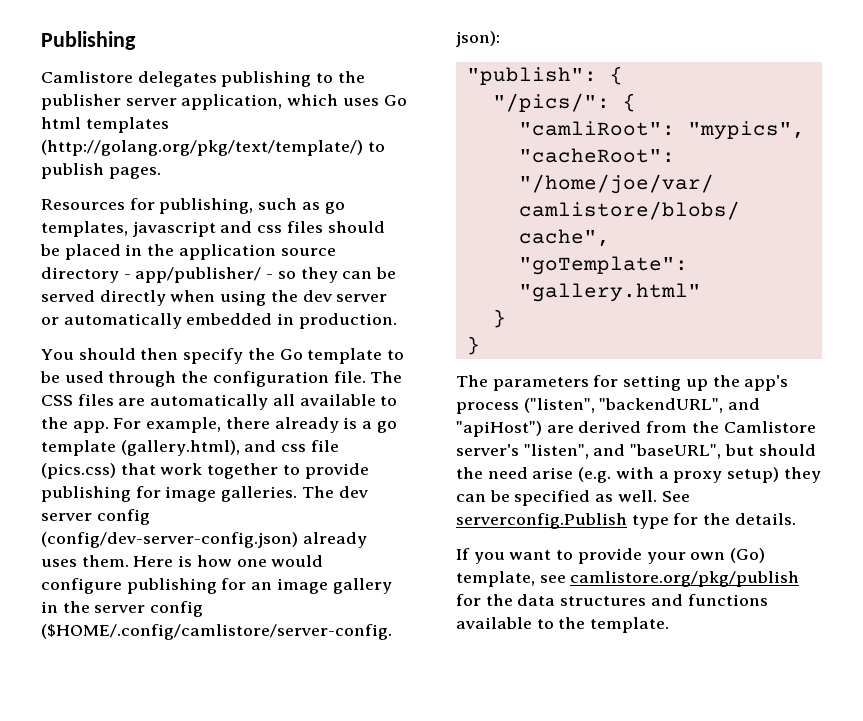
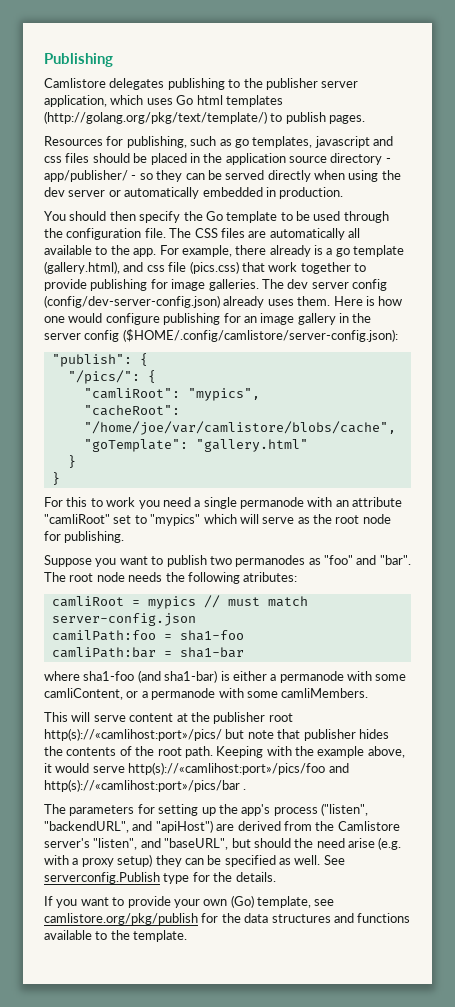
(480, 345) none -> [44,497,403,509] [44,514,391,526] [44,531,125,543] [44,555,411,567] [44,572,298,584] [51,595,308,609] [51,613,196,626] [51,630,244,641] [51,647,244,658] [44,670,407,683] [44,688,369,700] [44,712,293,724] [44,728,389,741] [44,746,405,758] [44,762,349,775] [44,779,247,792] // For this to work you need a single permanode with an attribute "camliRoot" set to "mypics" which will serve as the root node for publishing. // Suppose you want to publish two permanodes as "foo" and "bar". The root node needs the following atributes: // camliRoot = mypics // must match server-config.json // camilPath:foo = sha1-foo // camliPath:bar = sha1-bar // where sha1-foo (and sha1-bar) is either a permanode with some camliContent, or a permanode with some camliMembers. // This will serve content at the publisher root http(s)://«camlihost:port»/pics/ but note that publisher hides the contents of the root path. Keeping with the example above, it would serve http(s)://«camlihost:port»/pics/foo and http(s)://«camlihost:port»/pics/bar .

